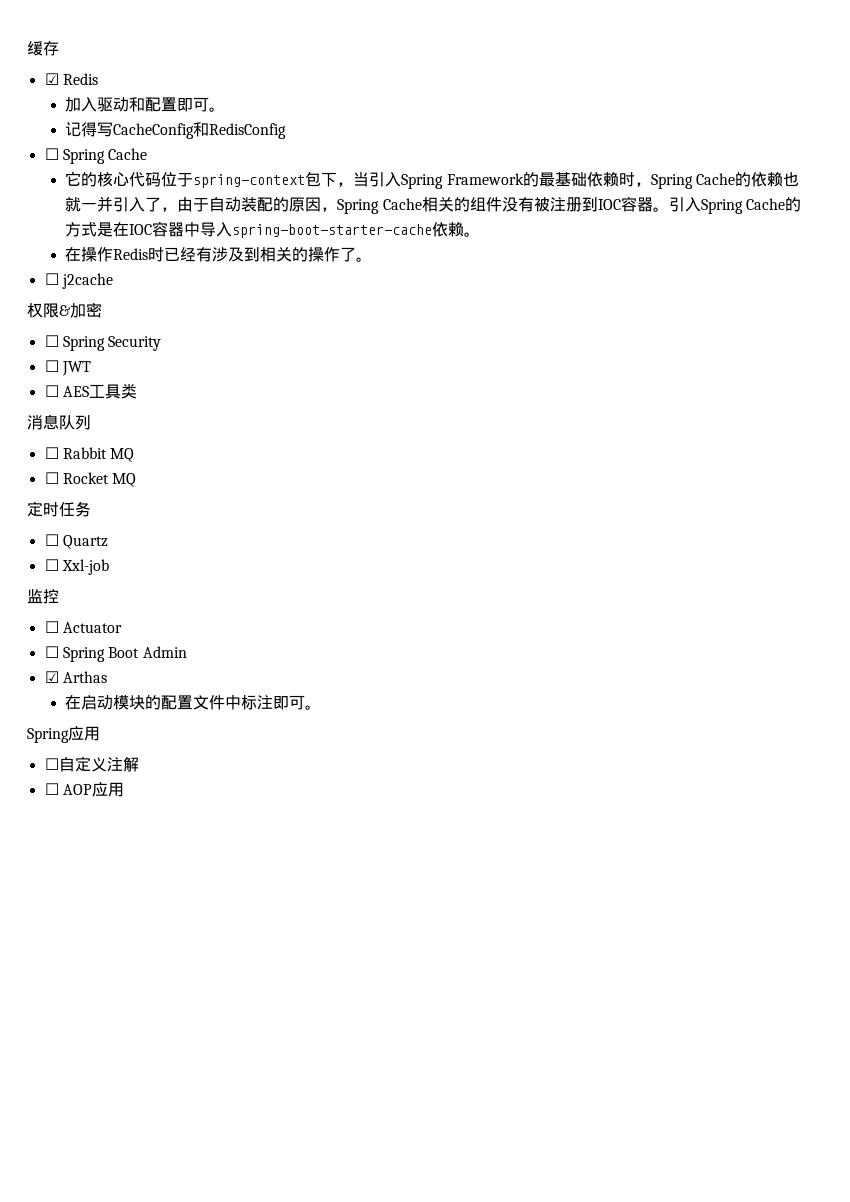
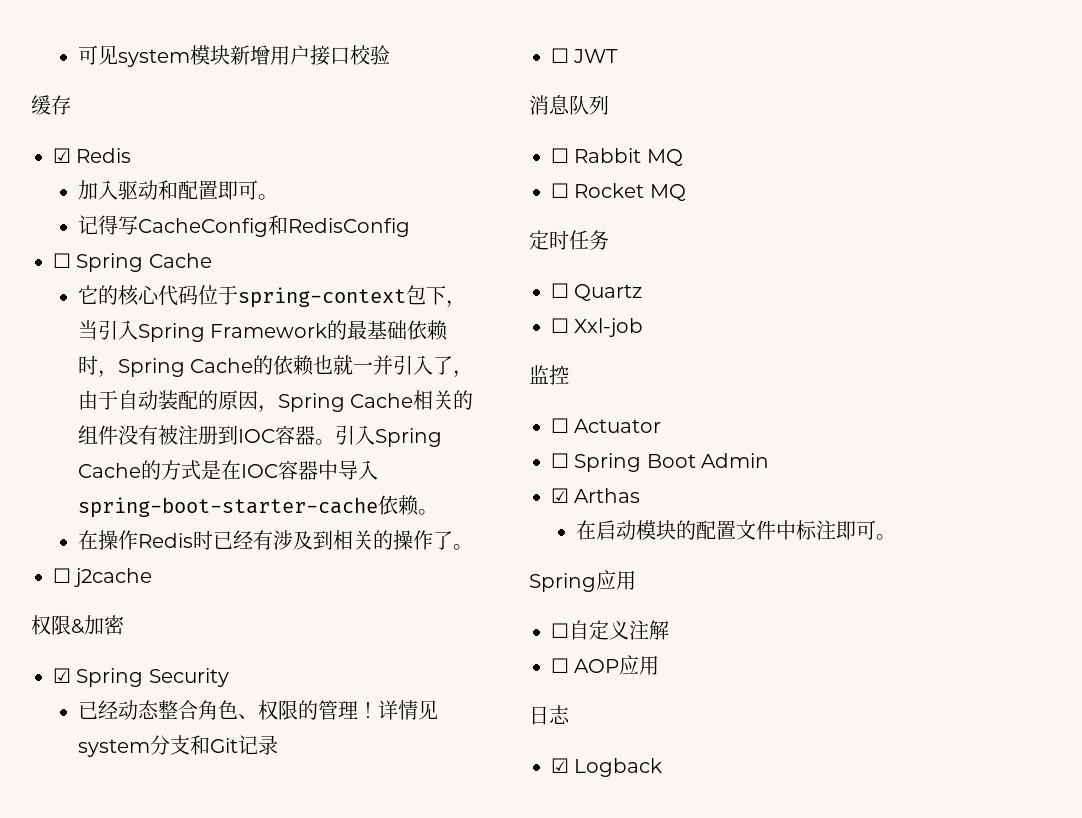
(27, 48) none -> [77,45,390,67] 可见system模块新增用户接口校验 //
[44,335,59,347] ☐ -> [53,668,71,683] ☑
(162, 343) none -> [77,700,438,720] [77,735,278,757] // 已经动态整合角色、权限的管理！详情见system分支和Git记录
[44,383,137,399] // ☐ AES工具类 -> (619, 56) none
(124, 789) none -> [529,705,570,725] [551,758,663,777] // 日志 // ☑ Logback

